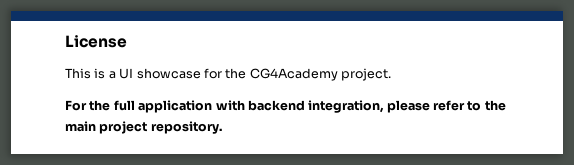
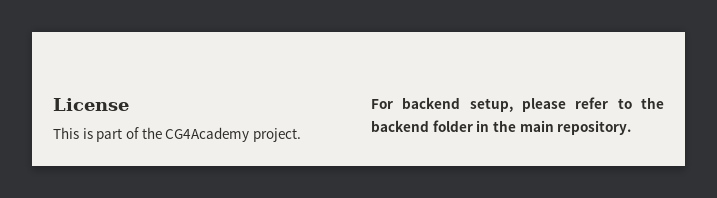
[108,68,222,79] a UI showcase for -> [96,127,139,142] part of
[89,100,506,113] [65,121,148,134] the full application with backend integration, please refer to the main project -> [402,97,664,112] [371,120,554,132] backend setup, please refer to the backend folder in the main

